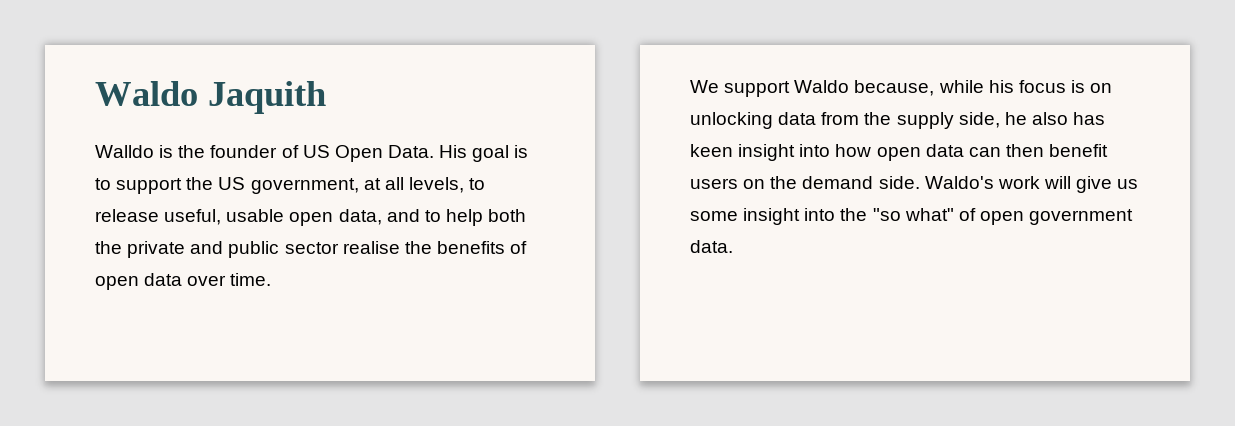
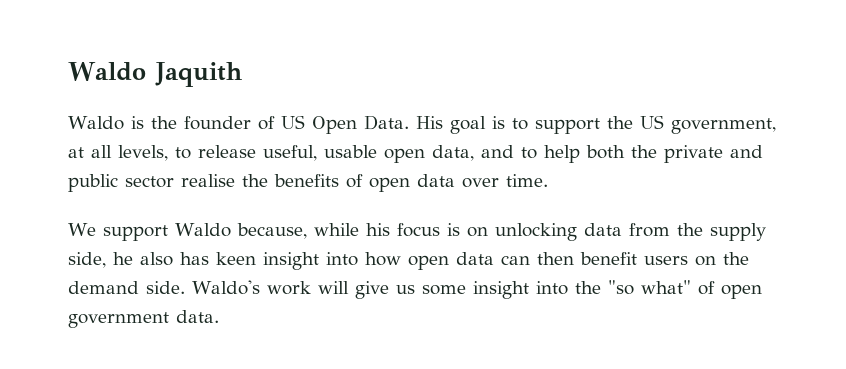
[95,145,154,158] Walldo -> [68,116,124,130] Waldo

